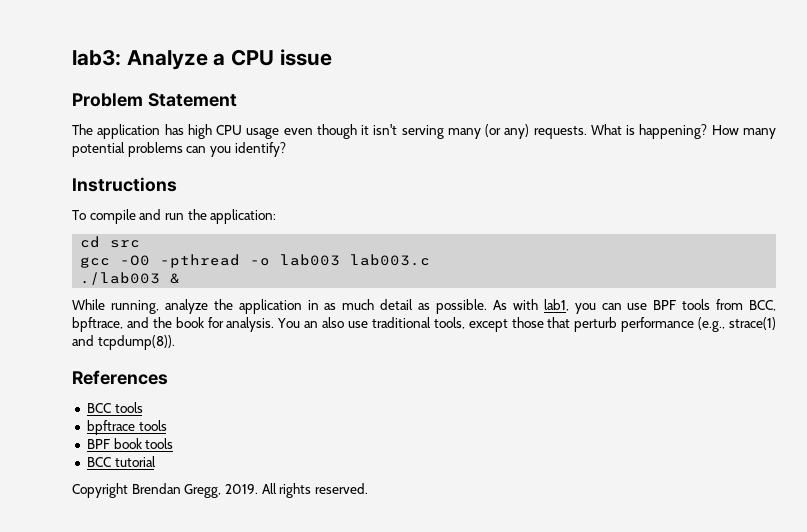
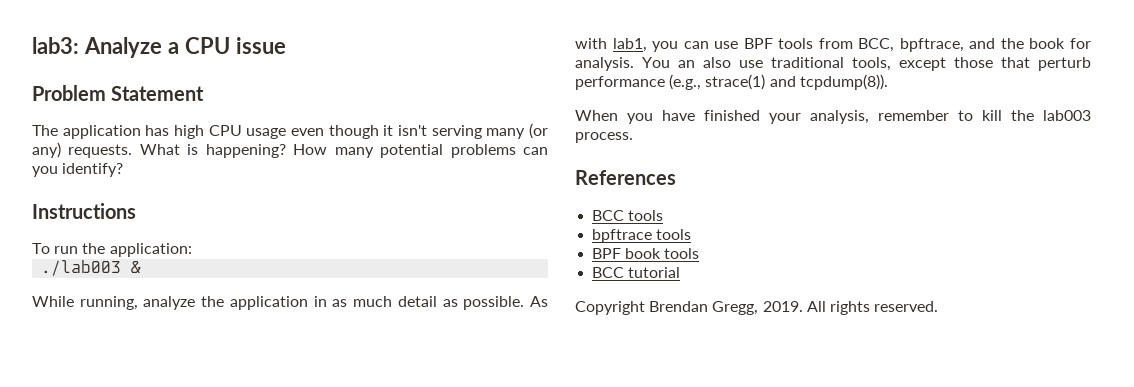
[89,209,162,224] compile and -> (50, 248) none
[80,236,141,248] [80,254,431,268] // cd src // gcc -O0 -pthread -o lab003 lab003.c -> (192, 250) none
(175, 342) none -> [575,110,1091,124] [575,132,633,143] // When you have finished your analysis, remember to kill the lab003 process.

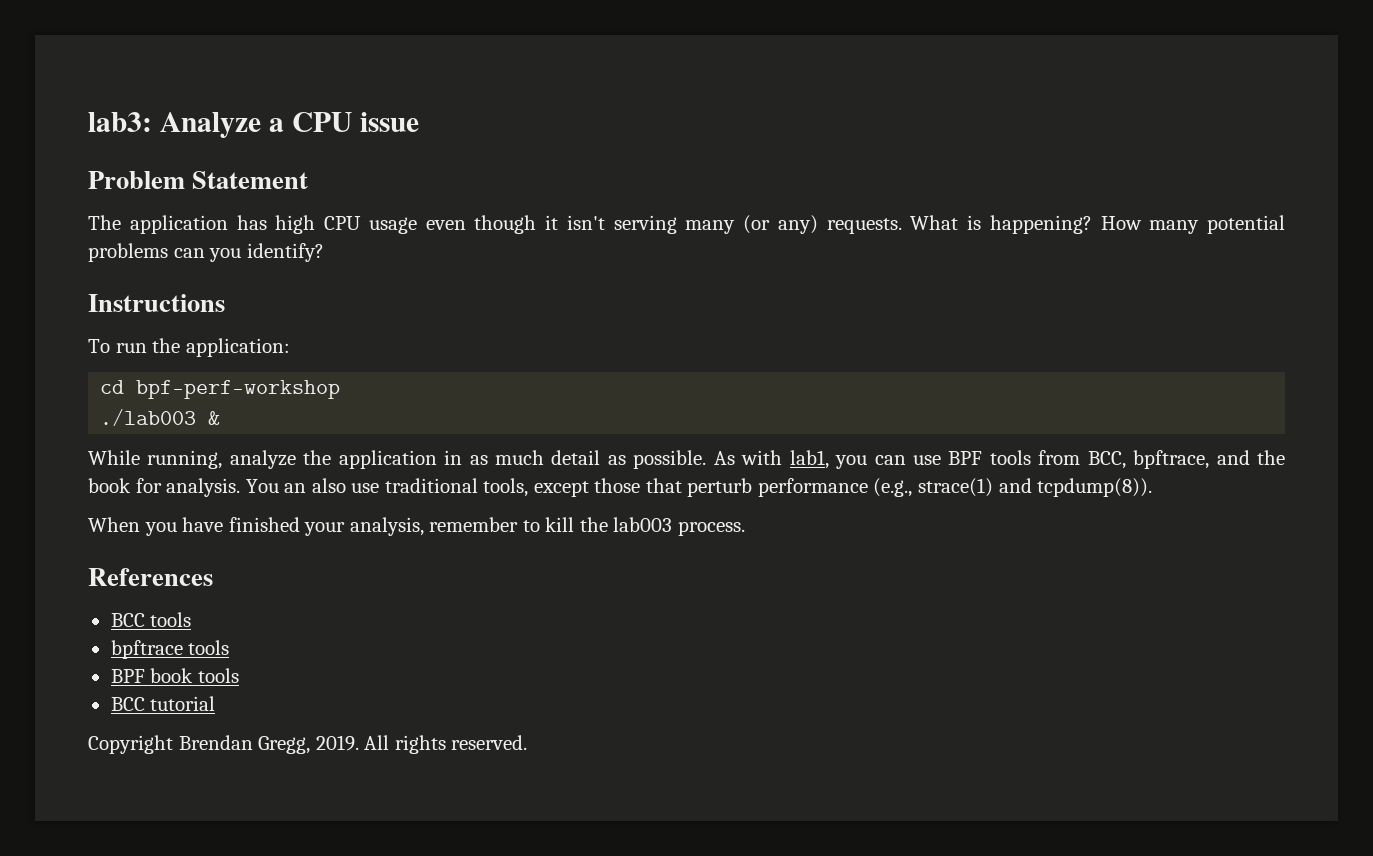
(192, 250) none -> [100,380,341,399] // cd bpf-perf-workshop

